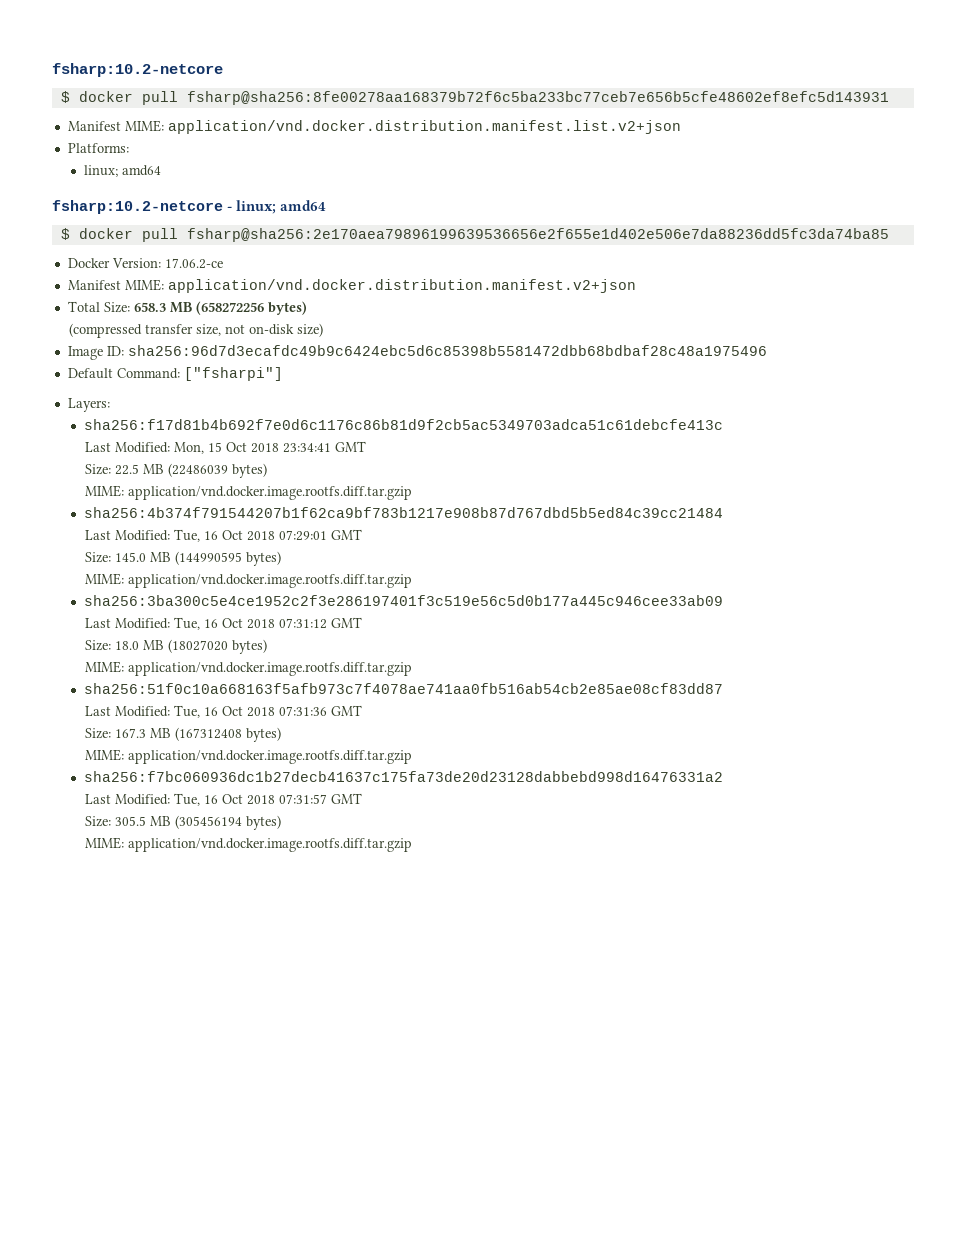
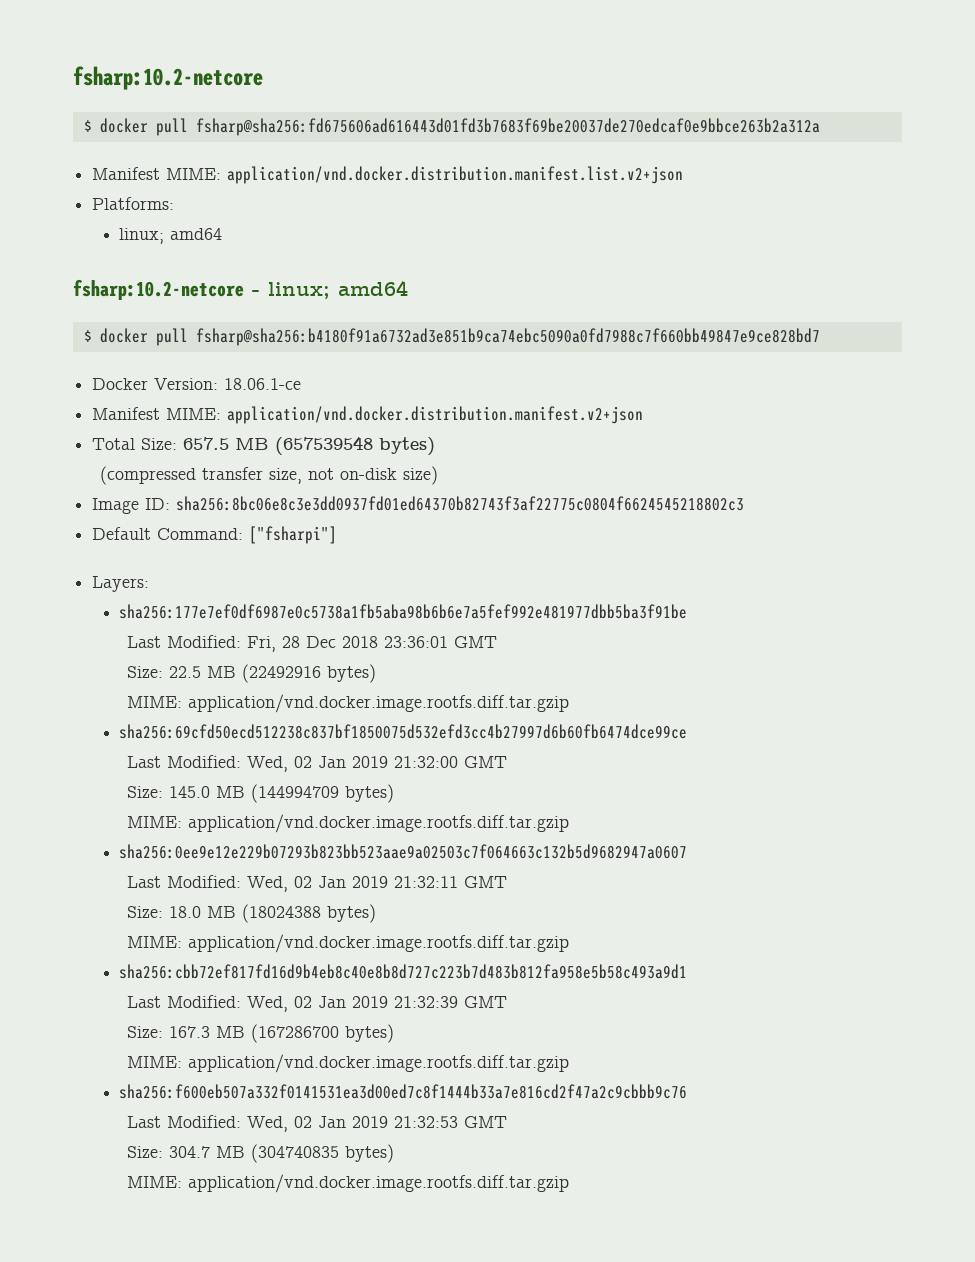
[186,91,889,105] fsharp@sha256:8fe00278aa168379b72f6c5ba233bc77ceb7e656b5cfe48602ef8efc5d143931 -> [195,118,820,136] fsharp@sha256:fd675606ad616443d01fd3b7683f69be20037de270edcaf0e9bbce263b2a312a
[186,228,889,242] fsharp@sha256:2e170aea79896199639536656e2f655e1d402e506e7da88236dd5fc3da74ba85 -> [195,328,820,346] fsharp@sha256:b4180f91a6732ad3e851b9ca74ebc5090a0fd7988c7f660bb49847e9ce828bd7
[164,258,223,269] 17.06.2-ce -> [224,378,302,390] 18.06.1-ce
[133,301,264,315] 658.3 MB (658272256 -> [183,436,374,455] 657.5 MB (657539548
[127,345,767,356] sha256:96d7d3ecafdc49b9c6424ebc5d6c85398b5581472dbb68bdbaf28c48a1975496 -> [176,496,745,511] sha256:8bc06e8c3e3dd0937fd01ed64370b82743f3af22775c0804f6624545218802c3
[84,419,724,430] [84,442,331,454] sha256:f17d81b4b692f7e0d6c1176c86b81d9f2cb5ac5349703adca51c61debcfe413c // Last Modified: Mon, 15 Oct 2018 23:34:41 -> [119,604,688,619] [127,635,449,652] sha256:177e7ef0df6987e0c5738a1fb5aba98b6b6e7a5fef992e481977dbb5ba3f91be // Last Modified: Fri, 28 Dec 2018 23:36:01
[167,463,267,478] [84,485,412,500] [84,507,724,518] [84,529,327,542] (22486039 bytes) // MIME: application/vnd.docker.image.rootfs.diff.tar.gzip // sha256:4b374f791544207b1f62ca9bf783b1217e908b87d767dbd5b5ed84c39cc21484 // Last Modified: Tue, 16 Oct 2018 07:29:01 -> [242,664,377,683] [127,694,570,713] [119,724,688,739] [127,755,459,772] (22492916 bytes) // MIME: application/vnd.docker.image.rootfs.diff.tar.gzip // sha256:69cfd50ecd512238c837bf1850075d532efd3cc4b27997d6b60fb6474dce99ce // Last Modified: Wed, 02 Jan 2019 21:32:00
[174,551,281,566] [84,573,412,588] [84,595,724,606] [84,617,327,630] (144990595 bytes) // MIME: application/vnd.docker.image.rootfs.diff.tar.gzip // sha256:3ba300c5e4ce1952c2f3e286197401f3c519e56c5d0b177a445c946cee33ab09 // Last Modified: Tue, 16 Oct 2018 07:31:12 -> [251,784,395,803] [127,814,570,833] [119,844,688,859] [127,875,459,892] (144994709 bytes) // MIME: application/vnd.docker.image.rootfs.diff.tar.gzip // sha256:0ee9e12e229b07293b823bb523aae9a02503c7f064663c132b5d9682947a0607 // Last Modified: Wed, 02 Jan 2019 21:32:11
[167,639,267,654] [84,661,412,676] [84,683,724,694] [84,705,327,718] (18027020 bytes) // MIME: application/vnd.docker.image.rootfs.diff.tar.gzip // sha256:51f0c10a668163f5afb973c7f4078ae741aa0fb516ab54cb2e85ae08cf83dd87 // Last Modified: Tue, 16 Oct 2018 07:31:36 -> [242,904,377,923] [127,934,570,953] [119,964,688,979] [127,995,459,1012] (18024388 bytes) // MIME: application/vnd.docker.image.rootfs.diff.tar.gzip // sha256:cbb72ef817fd16d9b4eb8c40e8b8d727c223b7d483b812fa958e5b58c493a9d1 // Last Modified: Wed, 02 Jan 2019 21:32:39
[174,727,281,742] [84,749,412,764] [84,771,724,782] [84,793,362,806] [84,815,242,829] (167312408 bytes) // MIME: application/vnd.docker.image.rootfs.diff.tar.gzip // sha256:f7bc060936dc1b27decb41637c175fa73de20d23128dabbebd998d16476331a2 // Last Modified: Tue, 16 Oct 2018 07:31:57 GMT // Size: 305.5 MB (305456194 -> [251,1024,395,1043] [127,1054,570,1073] [119,1084,688,1099] [127,1115,508,1132] [127,1144,340,1163] (167286700 bytes) // MIME: application/vnd.docker.image.rootfs.diff.tar.gzip // sha256:f600eb507a332f0141531ea3d00ed7c8f1444b33a7e816cd2f47a2c9cbbb9c76 // Last Modified: Wed, 02 Jan 2019 21:32:53 GMT // Size: 304.7 MB (304740835

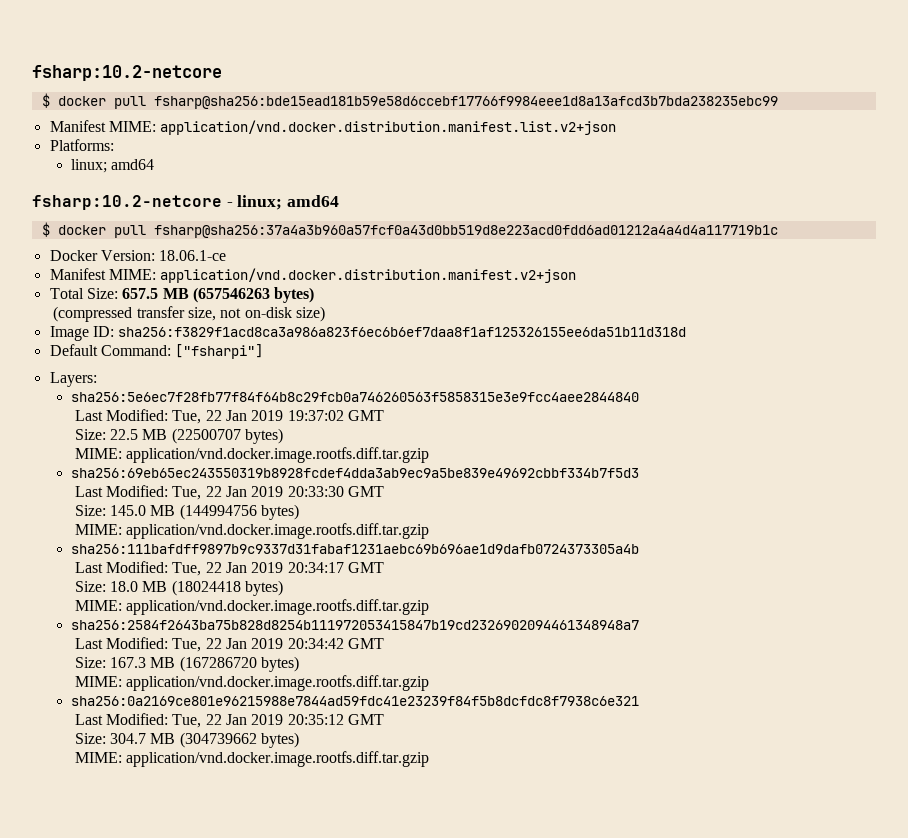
[195,118,820,136] fsharp@sha256:fd675606ad616443d01fd3b7683f69be20037de270edcaf0e9bbce263b2a312a -> [153,96,778,109] fsharp@sha256:bde15ead181b59e58d6ccebf17766f9984eee1d8a13afcd3b7bda238235ebc99
[195,328,820,346] fsharp@sha256:b4180f91a6732ad3e851b9ca74ebc5090a0fd7988c7f660bb49847e9ce828bd7 -> [153,225,778,238] fsharp@sha256:37a4a3b960a57fcf0a43d0bb519d8e223acd0fdd6ad01212a4a4d4a117719b1c
[275,436,374,455] (657539548 -> [192,287,270,303] (657546263
[176,496,745,511] sha256:8bc06e8c3e3dd0937fd01ed64370b82743f3af22775c0804f6624545218802c3 -> [118,327,687,337] sha256:f3829f1acd8ca3a986a823f6ec6b6ef7daa8f1af125326155ee6da51b11d318d
[119,604,688,619] [127,635,449,652] sha256:177e7ef0df6987e0c5738a1fb5aba98b6b6e7a5fef992e481977dbb5ba3f91be // Last Modified: Fri, 28 Dec 2018 23:36:01 -> [70,392,639,402] [74,409,344,424] sha256:5e6ec7f28fb77f84f64b8c29fcb0a746260563f5858315e3e9fcc4aee2844840 // Last Modified: Tue, 22 Jan 2019 19:37:02
[242,664,377,683] [127,694,570,713] [119,724,688,739] [127,755,459,772] (22492916 bytes) // MIME: application/vnd.docker.image.rootfs.diff.tar.gzip // sha256:69cfd50ecd512238c837bf1850075d532efd3cc4b27997d6b60fb6474dce99ce // Last Modified: Wed, 02 Jan 2019 21:32:00 -> [171,428,283,444] [74,447,429,463] [70,468,639,478] [74,485,344,500] (22500707 bytes) // MIME: application/vnd.docker.image.rootfs.diff.tar.gzip // sha256:69eb65ec243550319b8928fcdef4dda3ab9ec9a5be839e49692cbbf334b7f5d3 // Last Modified: Tue, 22 Jan 2019 20:33:30
[251,784,395,803] [127,814,570,833] [119,844,688,859] [127,875,459,892] (144994709 bytes) // MIME: application/vnd.docker.image.rootfs.diff.tar.gzip // sha256:0ee9e12e229b07293b823bb523aae9a02503c7f064663c132b5d9682947a0607 // Last Modified: Wed, 02 Jan 2019 21:32:11 -> [179,504,299,520] [74,523,429,539] [70,544,639,554] [74,561,344,576] (144994756 bytes) // MIME: application/vnd.docker.image.rootfs.diff.tar.gzip // sha256:111bafdff9897b9c9337d31fabaf1231aebc69b696ae1d9dafb0724373305a4b // Last Modified: Tue, 22 Jan 2019 20:34:17
[242,904,377,923] [127,934,570,953] [119,964,688,979] [127,995,459,1012] (18024388 bytes) // MIME: application/vnd.docker.image.rootfs.diff.tar.gzip // sha256:cbb72ef817fd16d9b4eb8c40e8b8d727c223b7d483b812fa958e5b58c493a9d1 // Last Modified: Wed, 02 Jan 2019 21:32:39 -> [171,580,283,596] [74,599,429,615] [70,620,639,630] [74,637,344,652] (18024418 bytes) // MIME: application/vnd.docker.image.rootfs.diff.tar.gzip // sha256:2584f2643ba75b828d8254b111972053415847b19cd2326902094461348948a7 // Last Modified: Tue, 22 Jan 2019 20:34:42
[251,1024,395,1043] [127,1054,570,1073] [119,1084,688,1099] [127,1115,459,1132] (167286700 bytes) // MIME: application/vnd.docker.image.rootfs.diff.tar.gzip // sha256:f600eb507a332f0141531ea3d00ed7c8f1444b33a7e816cd2f47a2c9cbbb9c76 // Last Modified: Wed, 02 Jan 2019 21:32:53 -> [179,656,299,672] [74,675,429,691] [70,696,639,706] [74,713,344,728] (167286720 bytes) // MIME: application/vnd.docker.image.rootfs.diff.tar.gzip // sha256:0a2169ce801e96215988e7844ad59fdc41e23239f84f5b8dcfdc8f7938c6e321 // Last Modified: Tue, 22 Jan 2019 20:35:12
[251,1144,340,1163] (304740835 -> [179,732,257,748] (304739662

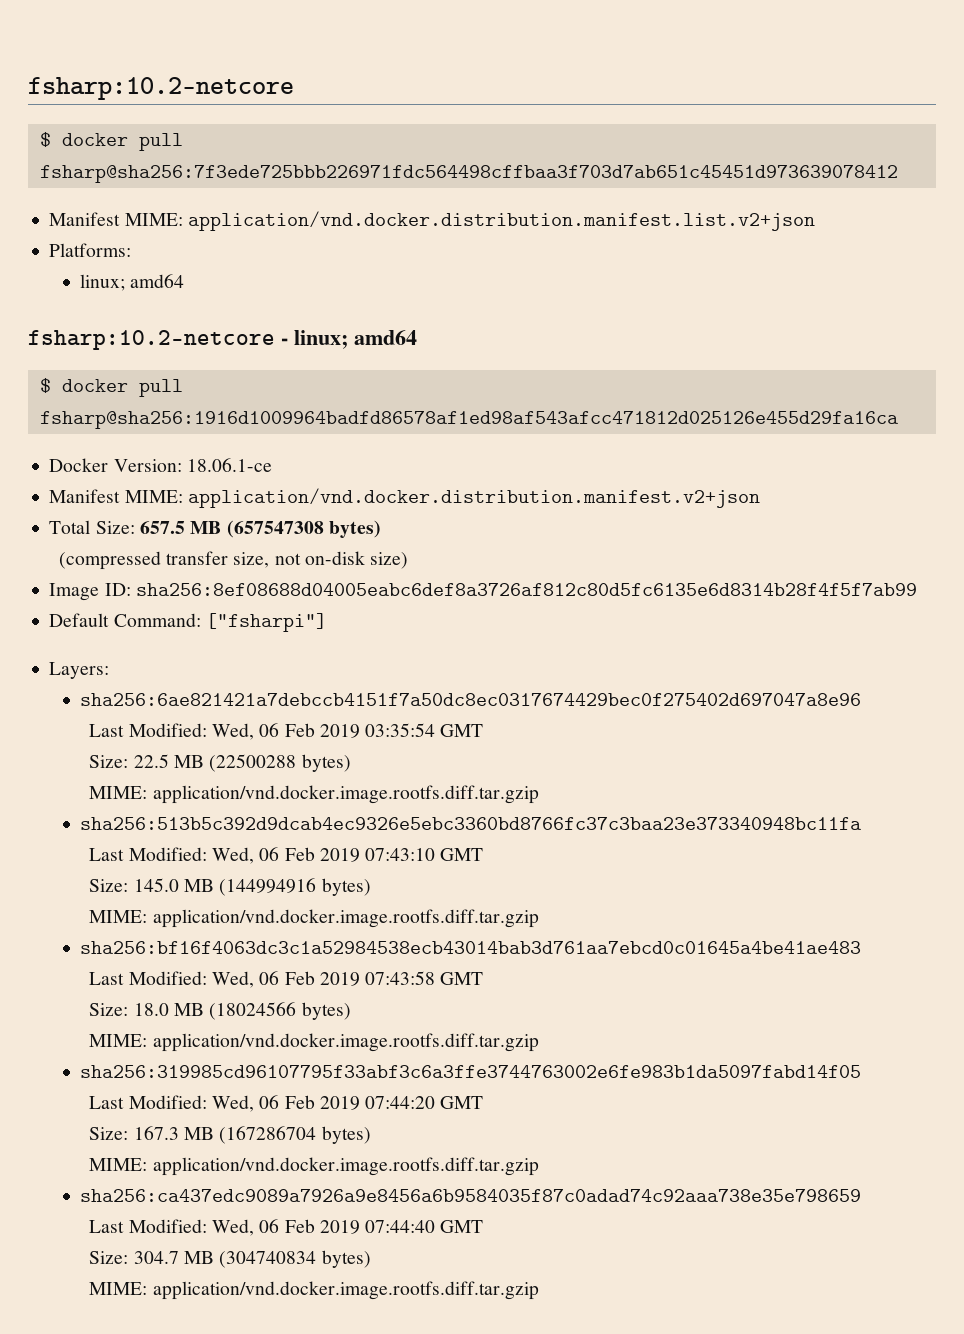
[153,96,778,109] fsharp@sha256:bde15ead181b59e58d6ccebf17766f9984eee1d8a13afcd3b7bda238235ebc99 -> [39,165,898,183] fsharp@sha256:7f3ede725bbb226971fdc564498cffbaa3f703d7ab651c45451d973639078412
[153,225,778,238] fsharp@sha256:37a4a3b960a57fcf0a43d0bb519d8e223acd0fdd6ad01212a4a4d4a117719b1c -> [39,411,898,429] fsharp@sha256:1916d1009964badfd86578af1ed98af543afcc471812d025126e455d29fa16ca
[192,287,270,303] (657546263 -> [226,520,324,538] (657547308
[118,327,687,337] sha256:f3829f1acd8ca3a986a823f6ec6b6ef7daa8f1af125326155ee6da51b11d318d -> [135,583,917,596] sha256:8ef08688d04005eabc6def8a3726af812c80d5fc6135e6d8314b28f4f5f7ab99
[70,392,639,402] [74,409,344,424] sha256:5e6ec7f28fb77f84f64b8c29fcb0a746260563f5858315e3e9fcc4aee2844840 // Last Modified: Tue, 22 Jan 2019 19:37:02 -> [80,693,862,706] [89,723,436,740] sha256:6ae821421a7debccb4151f7a50dc8ec0317674429bec0f275402d697047a8e96 // Last Modified: Wed, 06 Feb 2019 03:35:54
[171,428,283,444] [74,447,429,463] [70,468,639,478] [74,485,344,500] (22500707 bytes) // MIME: application/vnd.docker.image.rootfs.diff.tar.gzip // sha256:69eb65ec243550319b8928fcdef4dda3ab9ec9a5be839e49692cbbf334b7f5d3 // Last Modified: Tue, 22 Jan 2019 20:33:30 -> [209,754,351,772] [89,785,539,804] [80,817,862,830] [89,847,436,864] (22500288 bytes) // MIME: application/vnd.docker.image.rootfs.diff.tar.gzip // sha256:513b5c392d9dcab4ec9326e5ebc3360bd8766fc37c3baa23e373340948bc11fa // Last Modified: Wed, 06 Feb 2019 07:43:10
[179,504,299,520] [74,523,429,539] [70,544,639,554] [74,561,344,576] (144994756 bytes) // MIME: application/vnd.docker.image.rootfs.diff.tar.gzip // sha256:111bafdff9897b9c9337d31fabaf1231aebc69b696ae1d9dafb0724373305a4b // Last Modified: Tue, 22 Jan 2019 20:34:17 -> [219,878,371,896] [89,909,539,928] [80,941,862,954] [89,971,436,988] (144994916 bytes) // MIME: application/vnd.docker.image.rootfs.diff.tar.gzip // sha256:bf16f4063dc3c1a52984538ecb43014bab3d761aa7ebcd0c01645a4be41ae483 // Last Modified: Wed, 06 Feb 2019 07:43:58
[171,580,283,596] [74,599,429,615] [70,620,639,630] [74,637,344,652] (18024418 bytes) // MIME: application/vnd.docker.image.rootfs.diff.tar.gzip // sha256:2584f2643ba75b828d8254b111972053415847b19cd2326902094461348948a7 // Last Modified: Tue, 22 Jan 2019 20:34:42 -> [209,1002,351,1020] [89,1033,539,1052] [80,1065,862,1078] [89,1095,436,1112] (18024566 bytes) // MIME: application/vnd.docker.image.rootfs.diff.tar.gzip // sha256:319985cd96107795f33abf3c6a3ffe3744763002e6fe983b1da5097fabd14f05 // Last Modified: Wed, 06 Feb 2019 07:44:20
[179,656,299,672] [74,675,429,691] [70,696,639,706] [74,713,344,728] (167286720 bytes) // MIME: application/vnd.docker.image.rootfs.diff.tar.gzip // sha256:0a2169ce801e96215988e7844ad59fdc41e23239f84f5b8dcfdc8f7938c6e321 // Last Modified: Tue, 22 Jan 2019 20:35:12 -> [219,1126,371,1144] [89,1157,539,1176] [80,1189,862,1202] [89,1219,436,1236] (167286704 bytes) // MIME: application/vnd.docker.image.rootfs.diff.tar.gzip // sha256:ca437edc9089a7926a9e8456a6b9584035f87c0adad74c92aaa738e35e798659 // Last Modified: Wed, 06 Feb 2019 07:44:40
[179,732,257,748] (304739662 -> [219,1251,317,1268] (304740834

